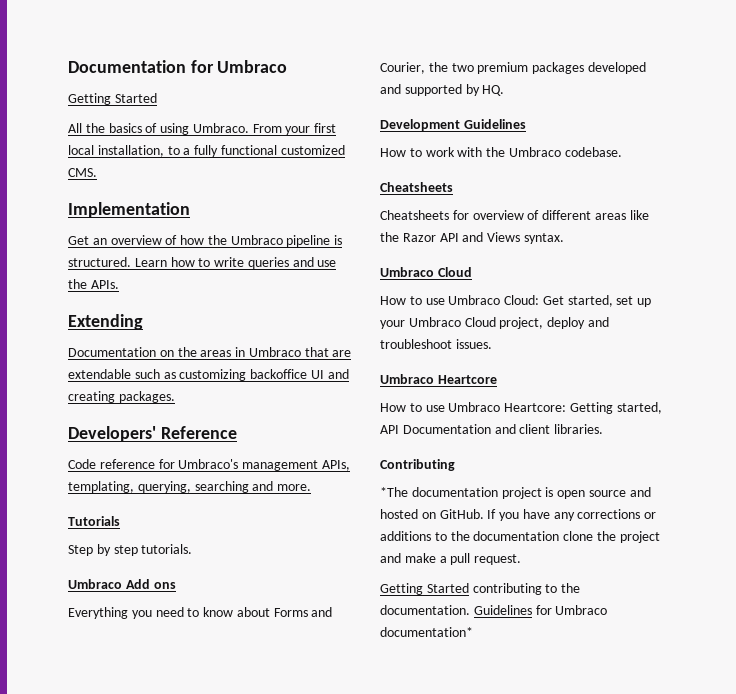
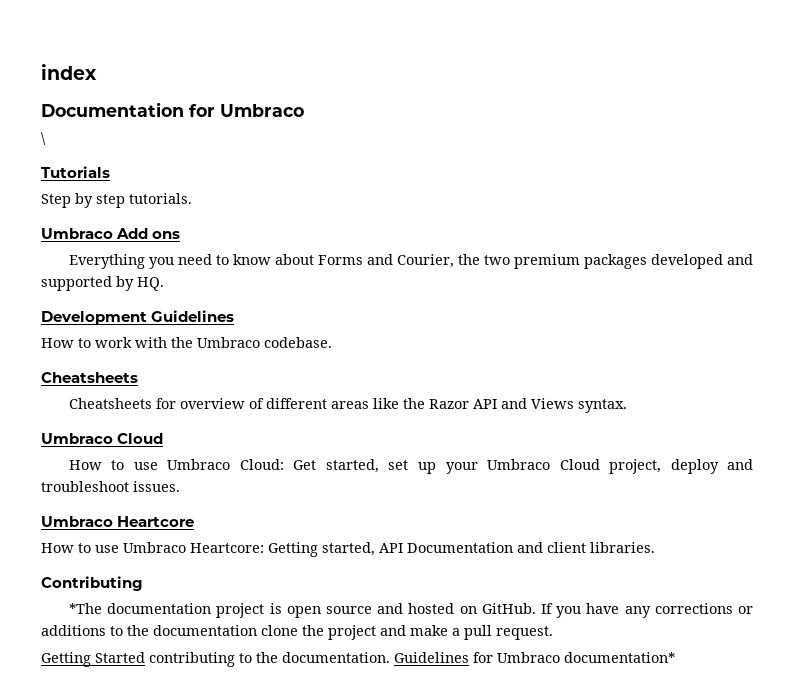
(68, 66) none -> [41,64,97,80] index //
[68,93,157,105] [68,123,337,135] [68,145,345,157] [68,168,97,177] [68,202,190,218] [68,235,343,247] [68,257,337,269] [68,279,119,289] [68,314,143,330] [68,347,352,357] [68,369,349,381] [68,391,175,403] [68,426,237,442] [68,459,350,471] [68,481,312,493] Getting Started // All the basics of using Umbraco. From your first local installation, to a fully functional customized CMS. // Implementation // Get an overview of how the Umbraco pipeline is structured. Learn how to write queries and use the APIs. // Extending // Documentation on the areas in Umbraco that are extendable such as customizing backoffice UI and creating packages. // Developers' Reference // Code reference for Umbraco's management APIs, templating, querying, searching and more. -> [41,132,46,145] \

